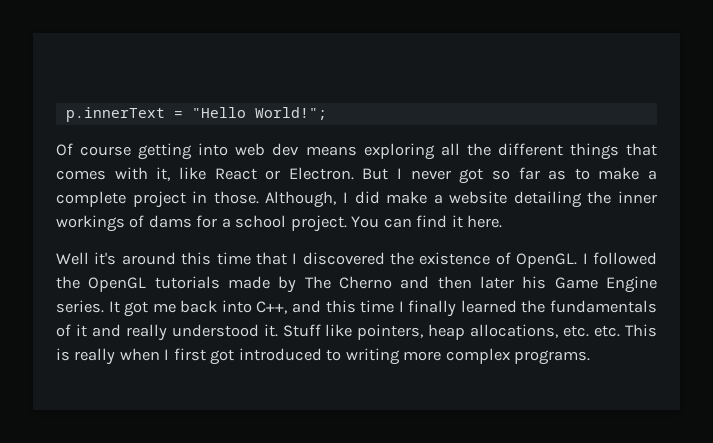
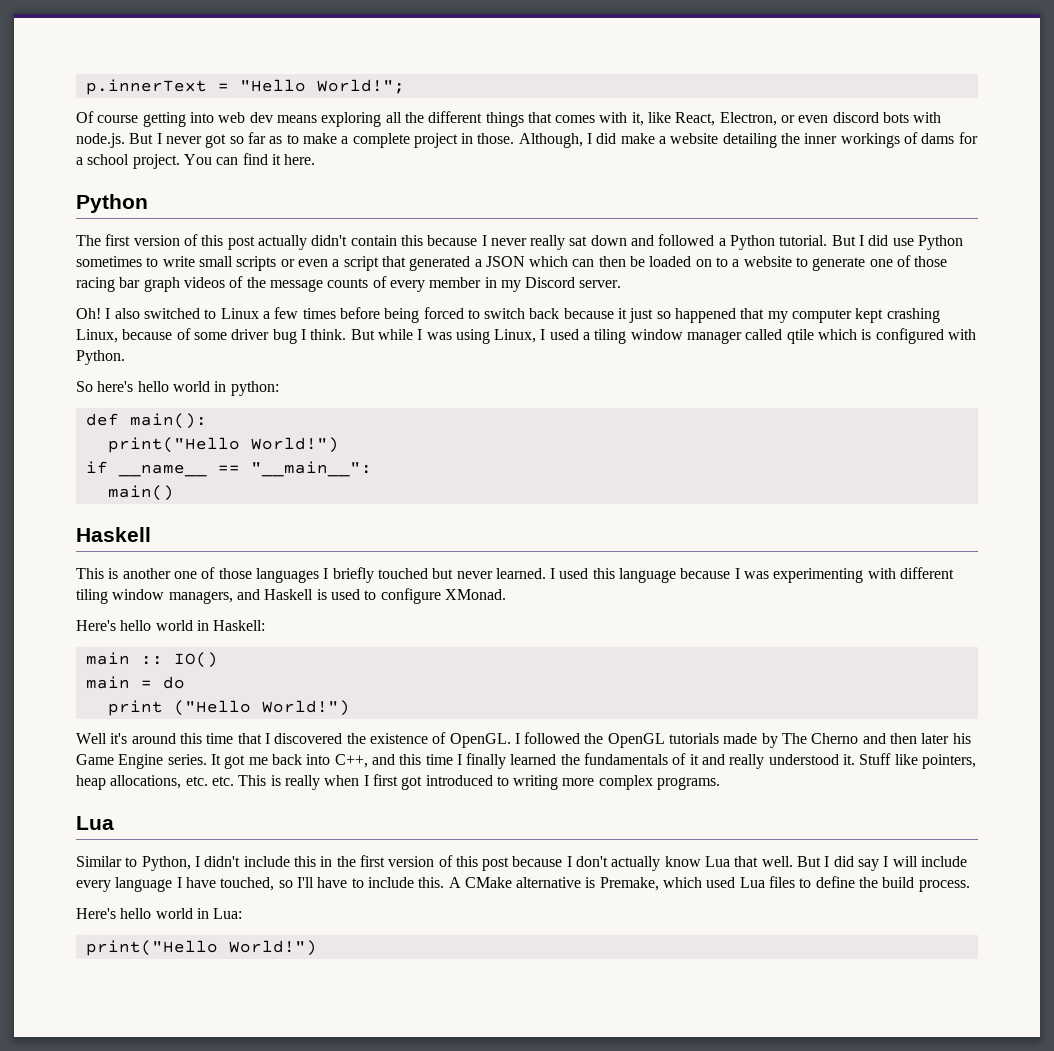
[214,167,354,180] React or Electron. -> [675,112,942,126] [76,133,125,148] React, Electron, or even discord bots with node.js.
(503, 221) none -> [76,194,148,213] [76,234,964,250] [76,255,948,271] [76,276,622,292] [76,307,940,323] [76,328,977,344] [76,350,125,365] [76,381,279,396] [85,413,207,429] [107,437,339,453] [85,461,372,477] [107,485,174,501] [76,527,151,542] [76,567,955,583] [76,588,506,604] [76,620,266,631] [85,652,218,668] [85,676,185,689] [107,700,350,716] // Python // The first version of this post actually didn't contain this because I never really sat down and followed a Python tutorial. But I did use Python sometimes to write small scripts or even a script that generated a JSON which can then be loaded on to a website to generate one of those racing bar graph videos of the message counts of every member in my Discord server. // Oh! I also switched to Linux a few times before being forced to switch back because it just so happened that my computer kept crashing Linux, because of some driver bug I think. But while I was using Linux, I used a tiling window manager called qtile which is configured with Python. // So here's hello world in python: // def main(): // print("Hello World!") // if __name__ == "__main__": // main() // Haskell // This is another one of those languages I briefly touched but never learned. I used this language because I was experimenting with different tiling window managers, and Haskell is used to configure XMonad. // Here's hello world in Haskell: // main :: IO() // main = do // print ("Hello World!")
(591, 357) none -> [76,816,114,830] [76,855,967,871] [76,876,970,892] [76,908,243,919] [85,940,317,956] // Lua // Similar to Python, I didn't include this in the first version of this post because I don't actually know Lua that well. But I did say I will include every language I have touched, so I'll have to include this. A CMake alternative is Premake, which used Lua files to define the build process. // Here's hello world in Lua: // print("Hello World!")

